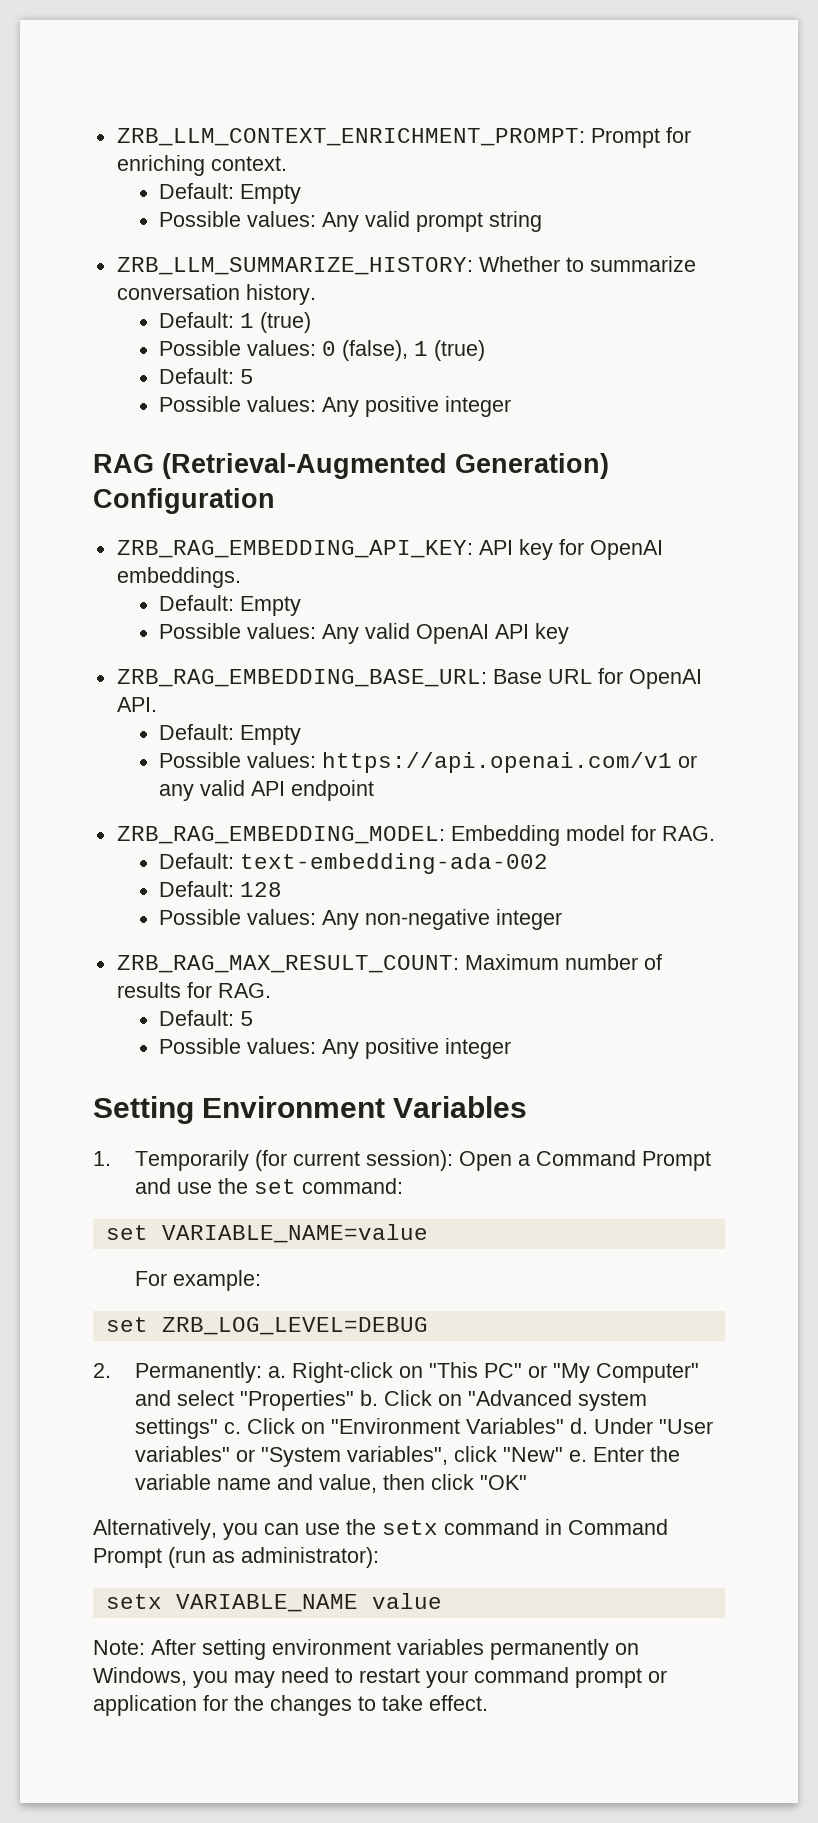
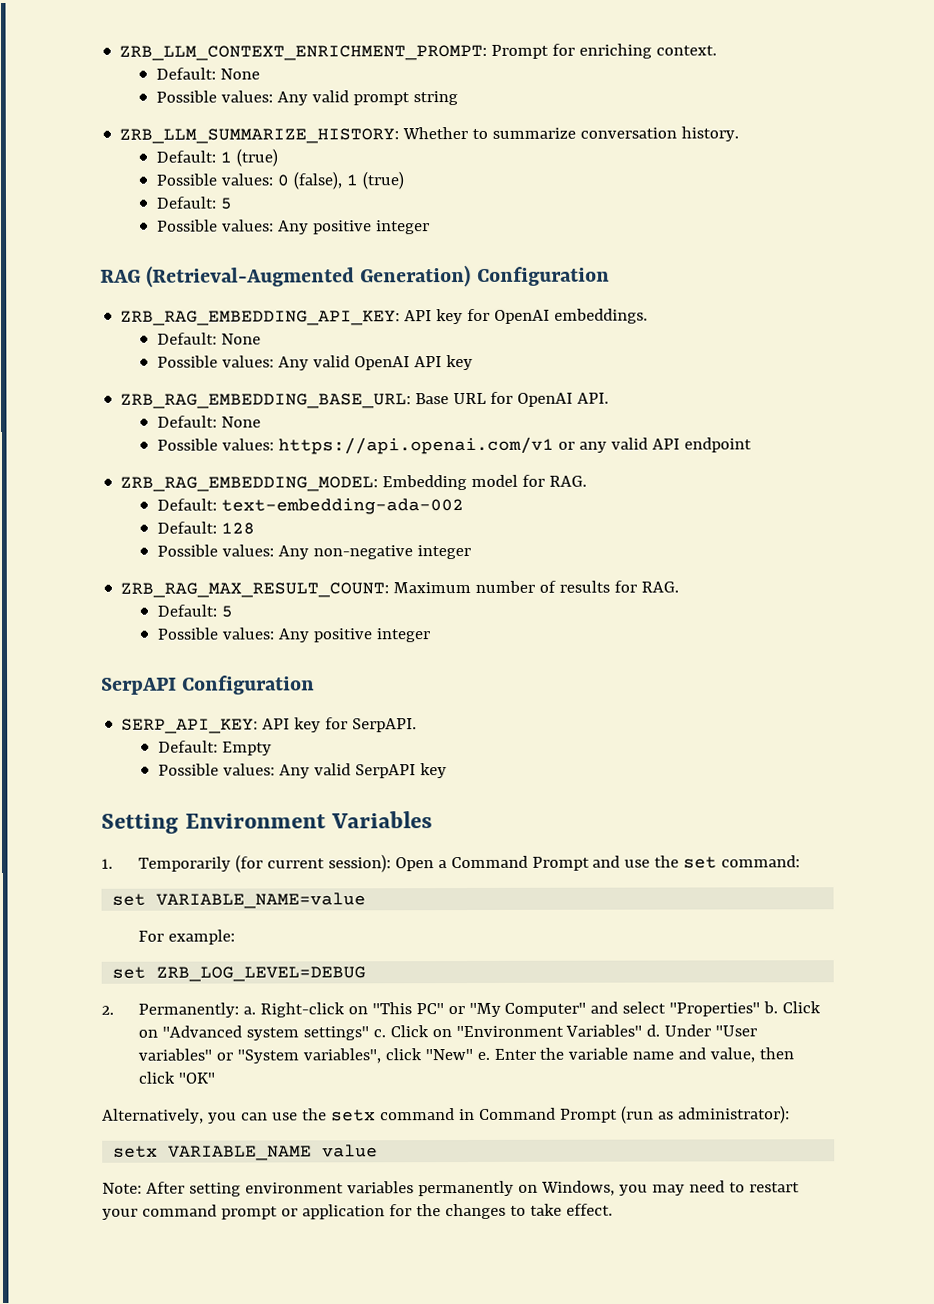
[158,183,301,204] Default: Empty -> [155,67,260,80] Default: None
[158,595,301,616] Default: Empty -> [156,332,261,345] Default: None
[158,724,301,745] Default: Empty -> [156,415,261,428] Default: None
(511, 1048) none -> [101,675,316,695] [121,717,418,734] [157,740,272,756] [157,763,447,779] // SerpAPI Configuration // SERP_API_KEY: API key for SerpAPI. // Default: Empty // Possible values: Any valid SerpAPI key

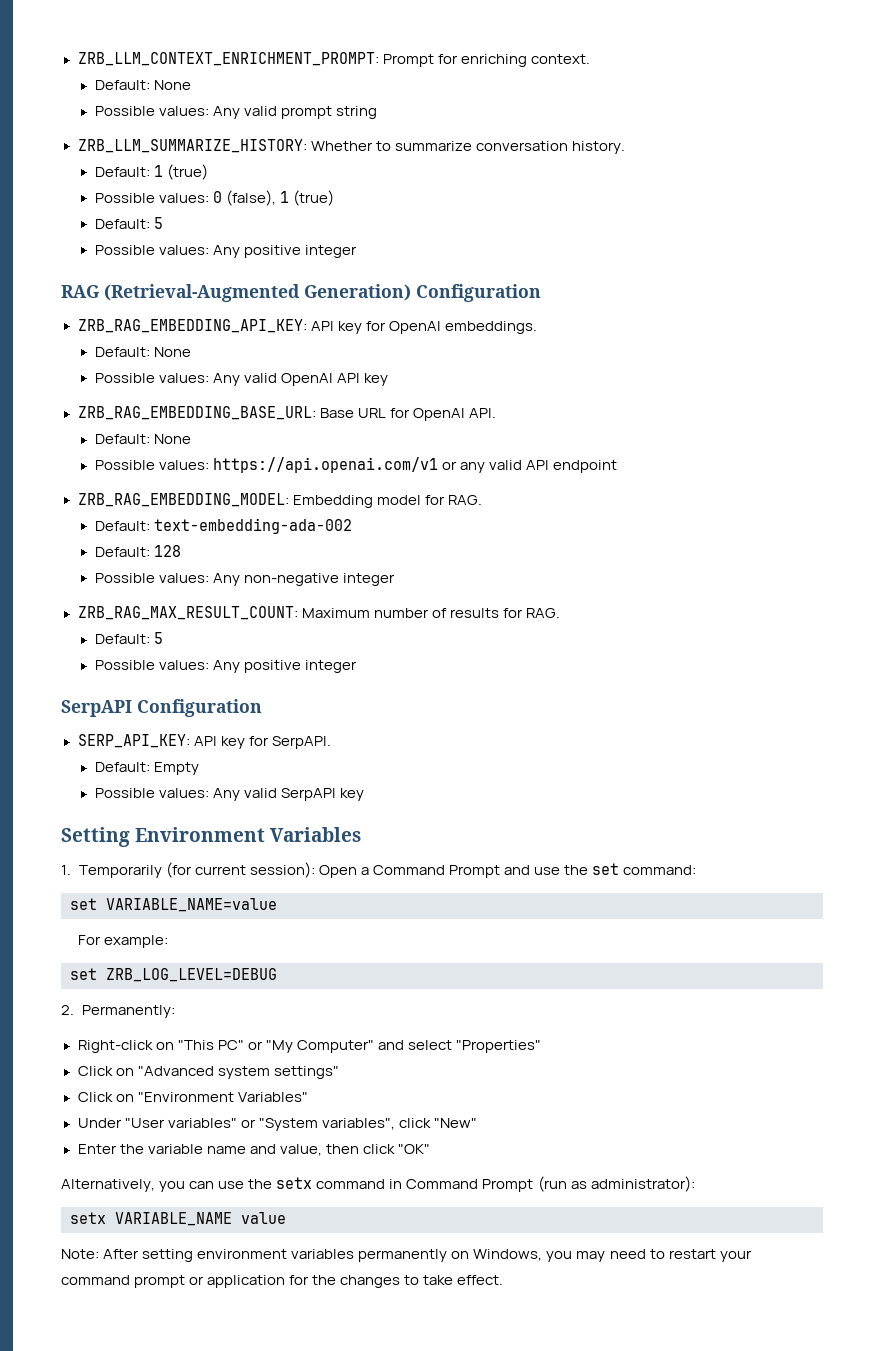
[242,1006,256,1015] a. -> (175, 1011) //
[763,1001,779,1014] b. -> (541, 1046) //
[372,1029,386,1038] c. -> (339, 1072) //
[646,1024,661,1037] d. -> (308, 1097) //
[476,1051,490,1060] e. -> (477, 1123) //

